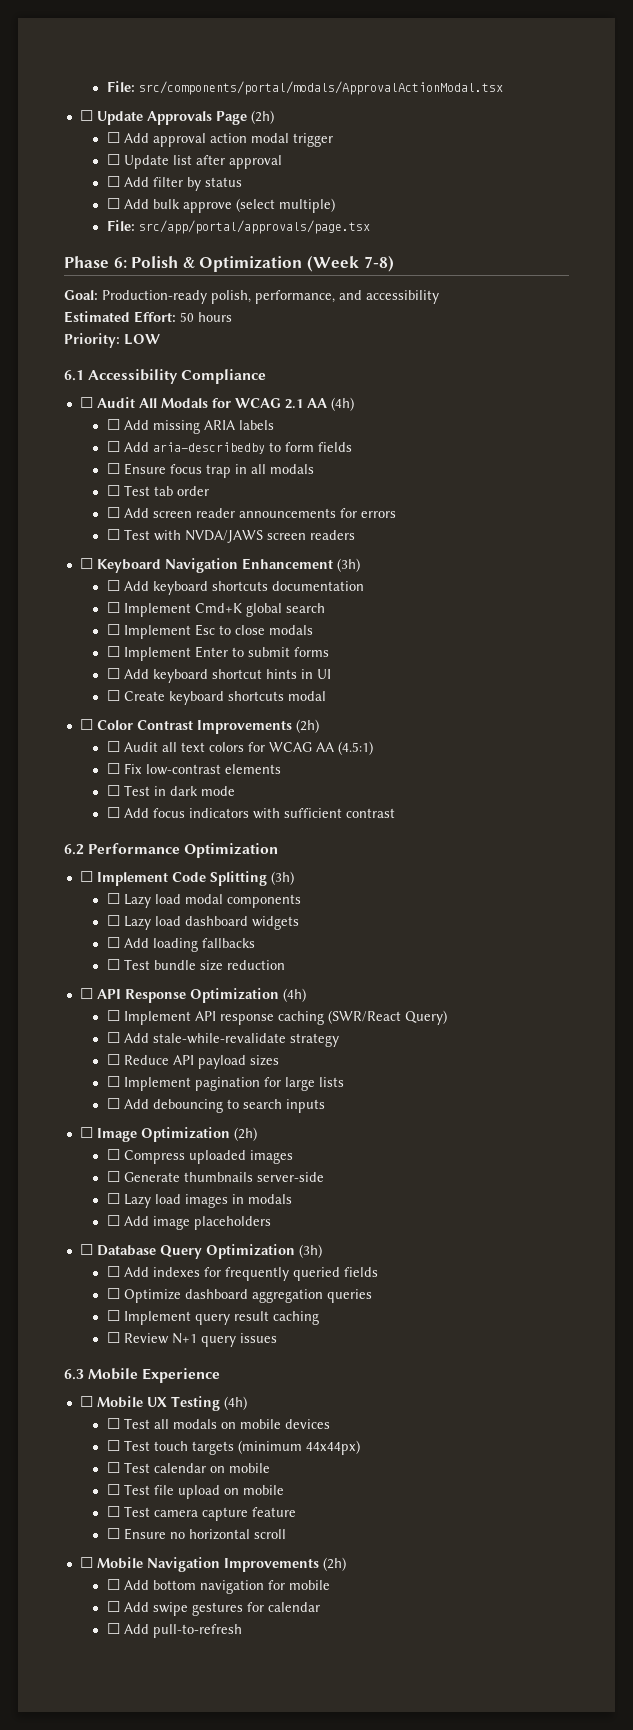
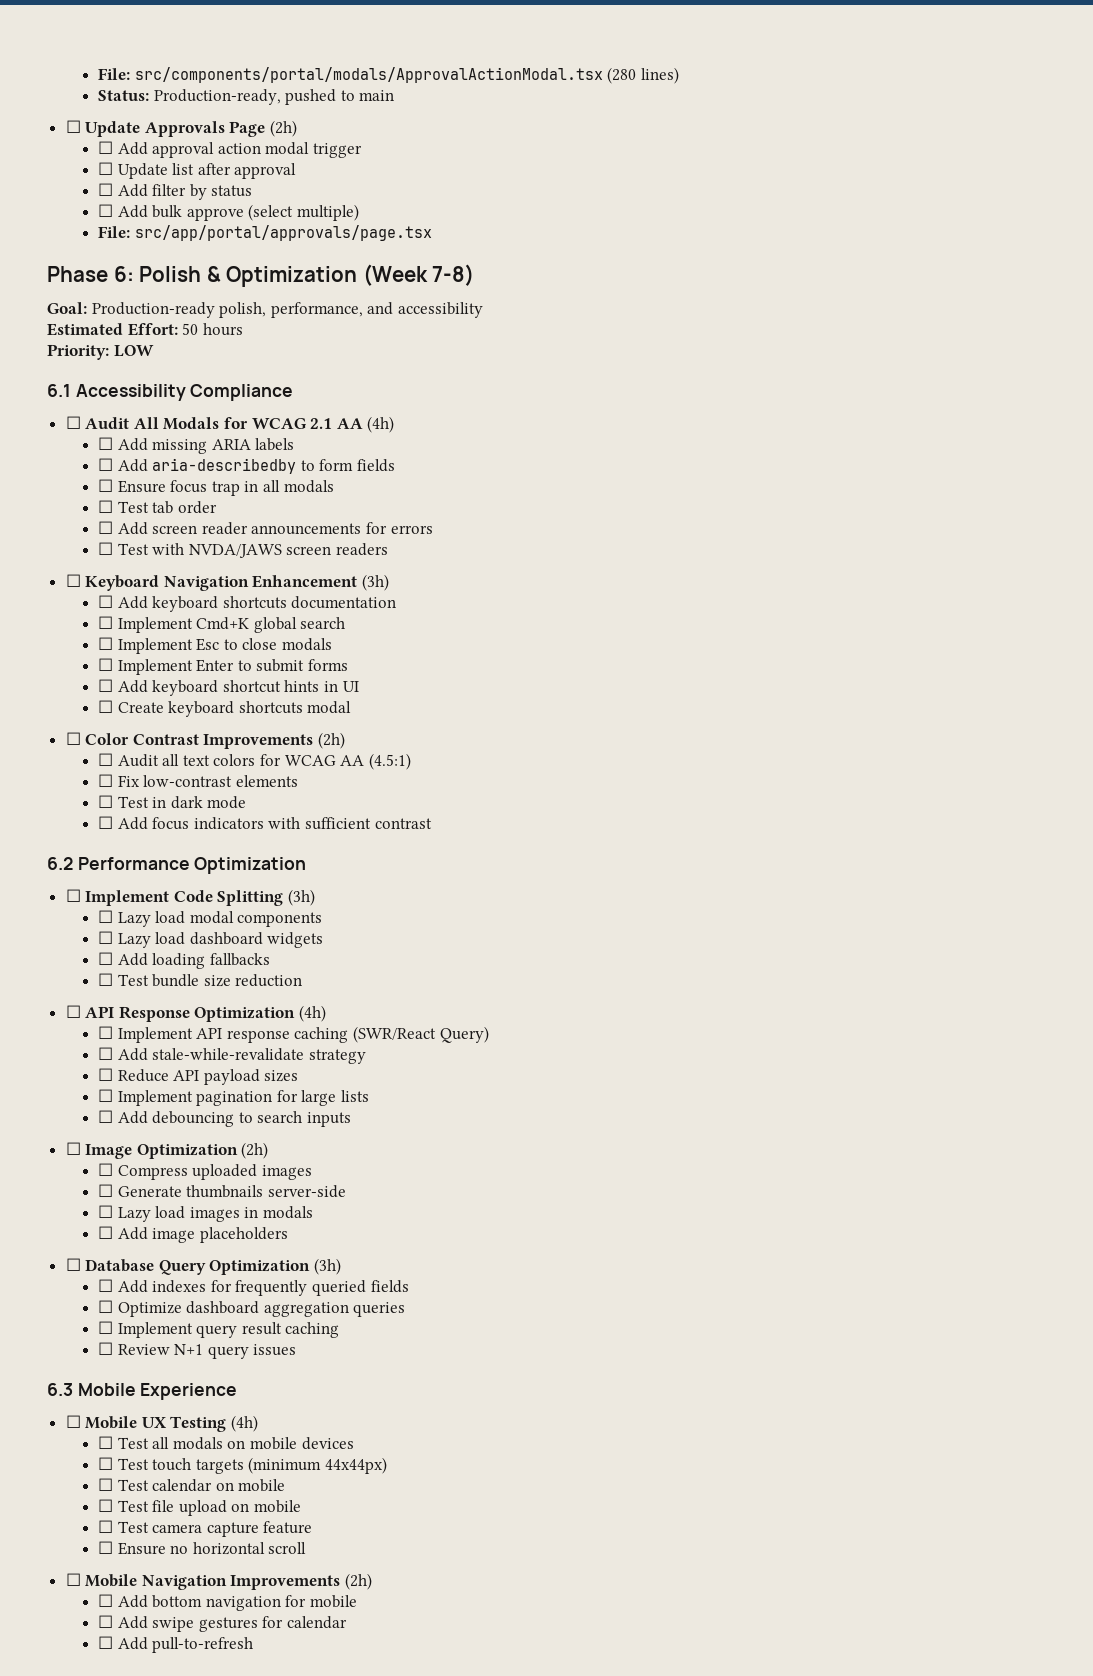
(503, 88) none -> [607,67,679,84] [98,89,395,105] (280 lines) // Status: Production-ready, pushed to main

